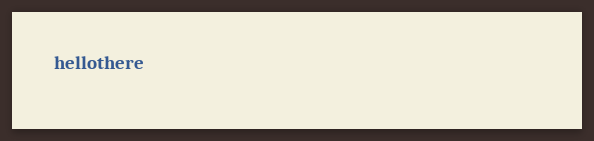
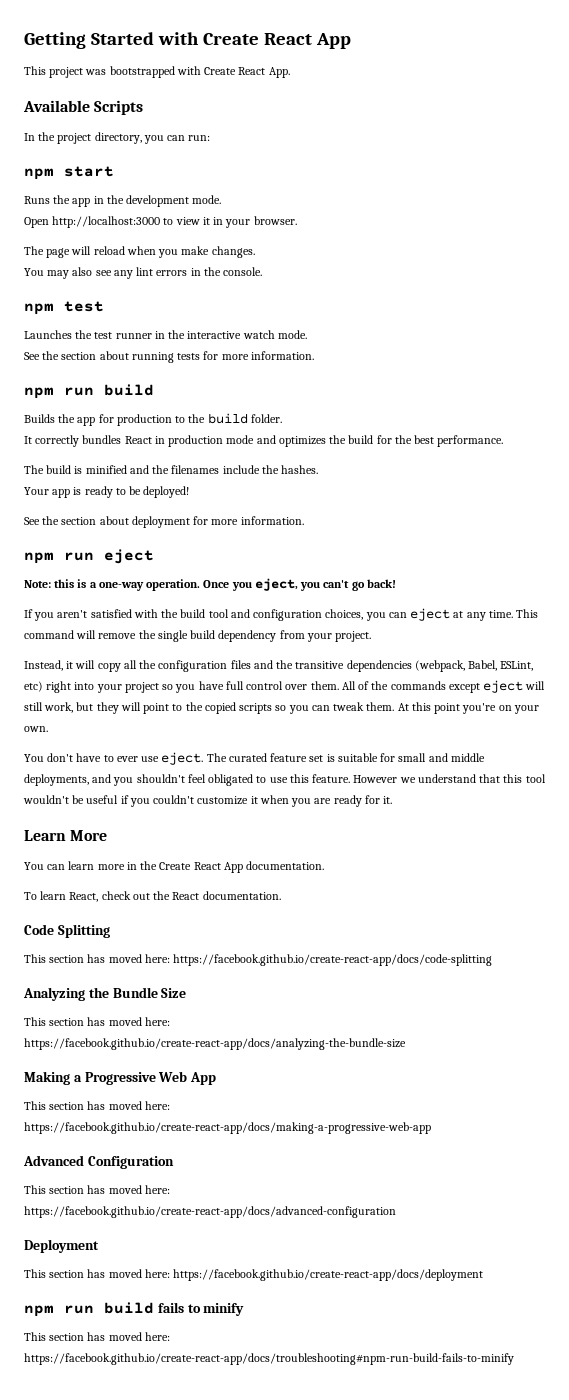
[54,56,144,69] hellothere -> [24,32,351,49] [24,66,290,78] [23,100,144,115] [24,132,211,144] [24,166,114,180] [24,195,222,207] [24,216,297,228] [24,246,255,258] [24,267,263,279] [24,301,104,315] [24,330,307,339] [24,351,314,363] [24,384,154,399] [24,413,282,426] [24,435,504,447] [24,465,319,474] [24,486,190,498] [24,516,304,528] [24,549,154,564] [24,578,396,591] [24,608,539,621] [24,630,372,642] [24,660,534,672] [24,680,546,693] [24,702,539,714] [24,726,48,732] [24,752,485,765] [24,774,546,786] [23,795,393,807] [24,830,108,841] [24,861,325,873] [24,891,281,902] [24,924,110,938] [24,954,493,966] [23,987,187,1001] [24,1017,170,1026] [24,1038,406,1050] [24,1071,217,1085] [24,1101,170,1110] [24,1122,431,1134] [23,1155,174,1169] [24,1185,170,1194] [24,1206,396,1218] [24,1239,99,1253] [24,1269,484,1281] [24,1302,245,1317] [24,1332,170,1341] [24,1353,514,1365] Getting Started with Create React App // This project was bootstrapped with Create React App. // Available Scripts // In the project directory, you can run: // npm start // Runs the app in the development mode. // Open http://localhost:3000 to view it in your browser. // The page will reload when you make changes. // You may also see any lint errors in the console. // npm test // Launches the test runner in the interactive watch mode. // See the section about running tests for more information. // npm run build // Builds the app for production to the build folder. // It correctly bundles React in production mode and optimizes the build for the best performance. // The build is minified and the filenames include the hashes. // Your app is ready to be deployed! // See the section about deployment for more information. // npm run eject // Note: this is a one-way operation. Once you eject, you can't go back! // If you aren't satisfied with the build tool and configuration choices, you can eject at any time. This command will remove the single build dependency from your project. // Instead, it will copy all the configuration files and the transitive dependencies (webpack, Babel, ESLint, etc) right into your project so you have full control over them. All of the commands except eject will still work, but they will point to the copied scripts so you can tweak them. At this point you're on your own. // You don't have to ever use eject. The curated feature set is suitable for small and middle deployments, and you shouldn't feel obligated to use this feature. However we understand that this tool wouldn't be useful if you couldn't customize it when you are ready for it. // Learn More // You can learn more in the Create React App documentation. // To learn React, check out the React documentation. // Code Splitting // This section has moved here: https://facebook.github.io/create-react-app/docs/code-splitting // Analyzing the Bundle Size // This section has moved here: https://facebook.github.io/create-react-app/docs/analyzing-the-bundle-size // Making a Progressive Web App // This section has moved here: https://facebook.github.io/create-react-app/docs/making-a-progressive-web-app // Advanced Configuration // This section has moved here: https://facebook.github.io/create-react-app/docs/advanced-configuration // Deployment // This section has moved here: https://facebook.github.io/create-react-app/docs/deployment // npm run build fails to minify // This section has moved here: https://facebook.github.io/create-react-app/docs/troubleshooting#npm-run-build-fails-to-minify

